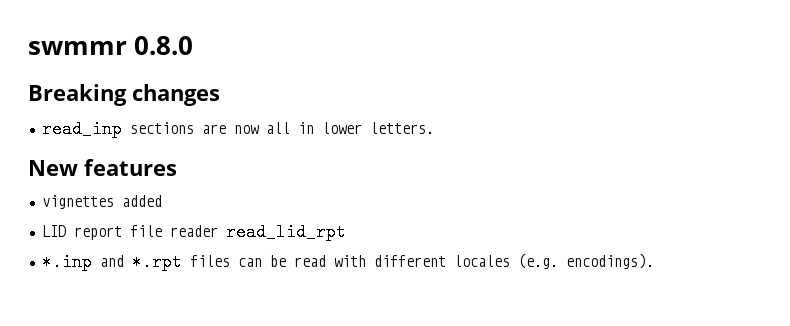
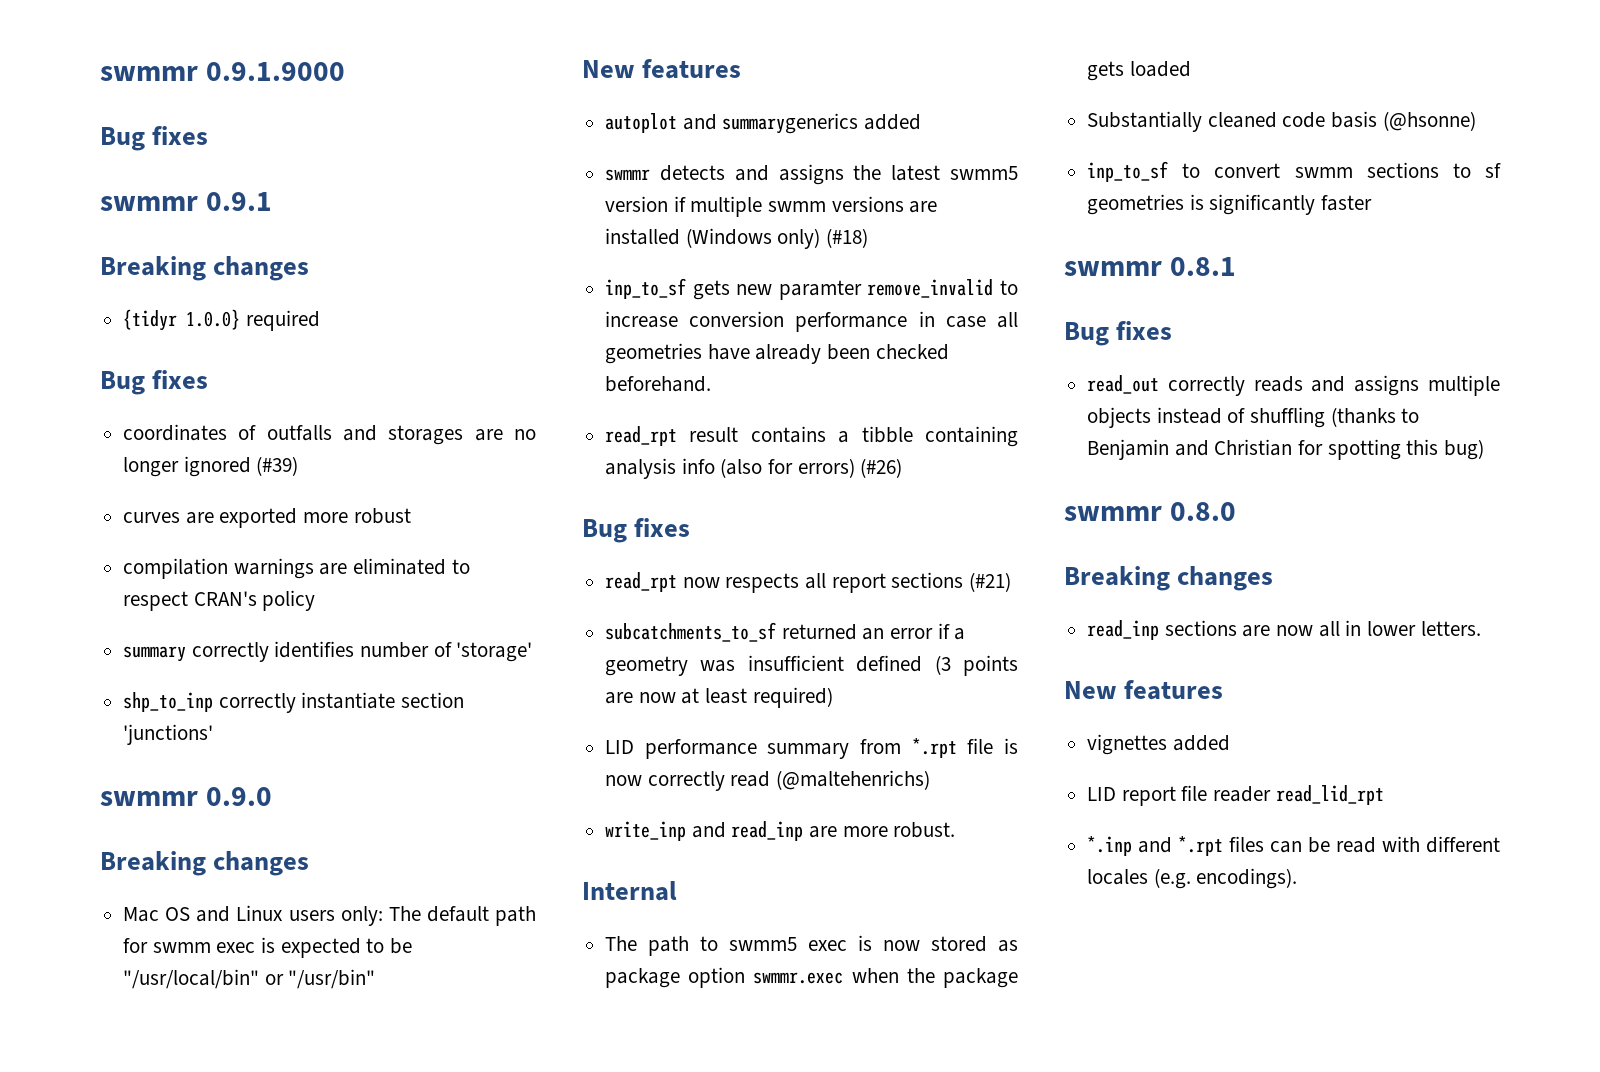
[28,41,127,55] swmmr -> [100,62,345,81] [100,126,209,151] [100,192,272,211] [100,256,310,281] [123,309,320,331] [100,370,209,395] [123,424,536,445] [123,456,299,477] [123,508,411,528] [123,558,470,579] [123,590,316,611] [123,641,533,662] [123,692,465,713] [123,724,214,745] [100,787,272,806] [100,851,310,876] [123,905,536,926] [123,937,413,958] [123,969,376,989] [582,59,742,79] [605,113,922,134] [605,164,1018,185] [605,196,938,217] [605,228,869,249] [605,278,1018,300] [605,311,1018,332] [605,343,949,364] [605,376,712,392] [605,426,1018,447] [605,458,903,479] [582,518,691,543] [605,572,1012,593] [605,622,966,642] [605,655,1018,676] [605,687,833,708] [605,738,1018,759] [605,770,931,791] [605,821,956,841] [582,881,677,901] [605,935,1018,956] [605,967,1018,988] [1087,61,1191,81] [1087,111,1476,132] [1087,161,1501,182] [1087,194,1373,215] [1064,257,1236,276] [1064,321,1173,346] [1087,375,1500,396] [1087,407,1420,428] [1087,439,1485,460] [1064,506,1162,521] swmmr 0.9.1.9000 // Bug fixes // swmmr 0.9.1 // Breaking changes // {tidyr 1.0.0} required // Bug fixes // coordinates of outfalls and storages are no longer ignored (#39) // curves are exported more robust // compilation warnings are eliminated to respect CRAN's policy // summary correctly identifies number of 'storage' // shp_to_inp correctly instantiate section 'junctions' // swmmr 0.9.0 // Breaking changes // Mac OS and Linux users only: The default path for swmm exec is expected to be "/usr/local/bin" or "/usr/bin" // New features // autoplot and summarygenerics added // swmmr detects and assigns the latest swmm5 version if multiple swmm versions are installed (Windows only) (#18) // inp_to_sf gets new paramter remove_invalid to increase conversion performance in case all geometries have already been checked beforehand. // read_rpt result contains a tibble containing analysis info (also for errors) (#26) // Bug fixes // read_rpt now respects all report sections (#21) // subcatchments_to_sf returned an error if a geometry was insufficient defined (3 points are now at least required) // LID performance summary from *.rpt file is now correctly read (@maltehenrichs) // write_inp and read_inp are more robust. // Internal // The path to swmm5 exec is now stored as package option swmmr.exec when the package gets loaded // Substantially cleaned code basis (@hsonne) // inp_to_sf to convert swmm sections to sf geometries is significantly faster // swmmr 0.8.1 // Bug fixes // read_out correctly reads and assigns multiple objects instead of shuffling (thanks to Benjamin and Christian for spotting this bug) // swmmr

